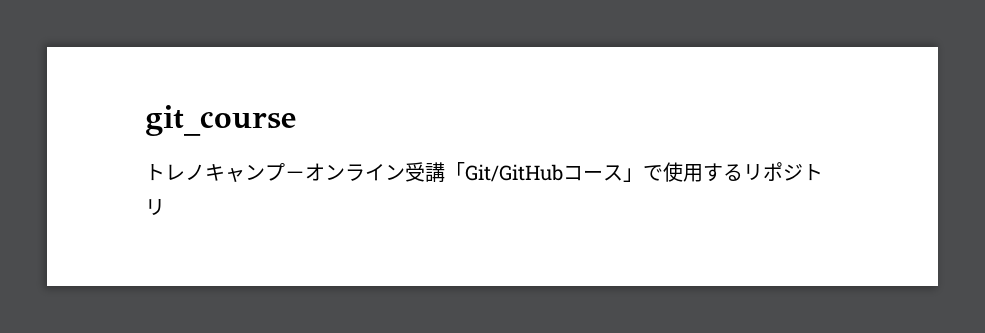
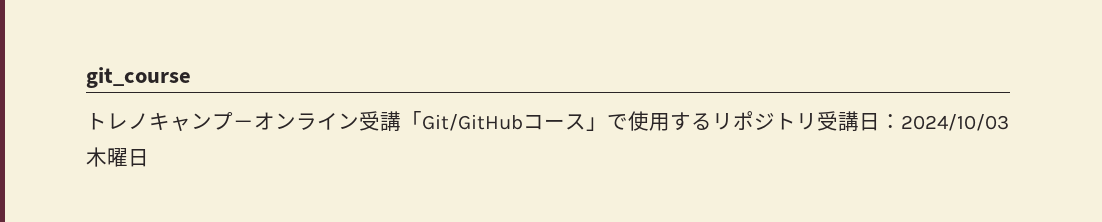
(165, 207) none -> [817,111,1009,131] [86,147,149,167] 受講日：2024/10/03木曜日

